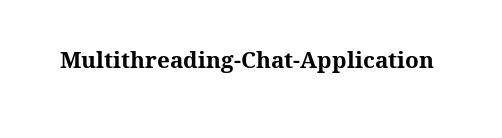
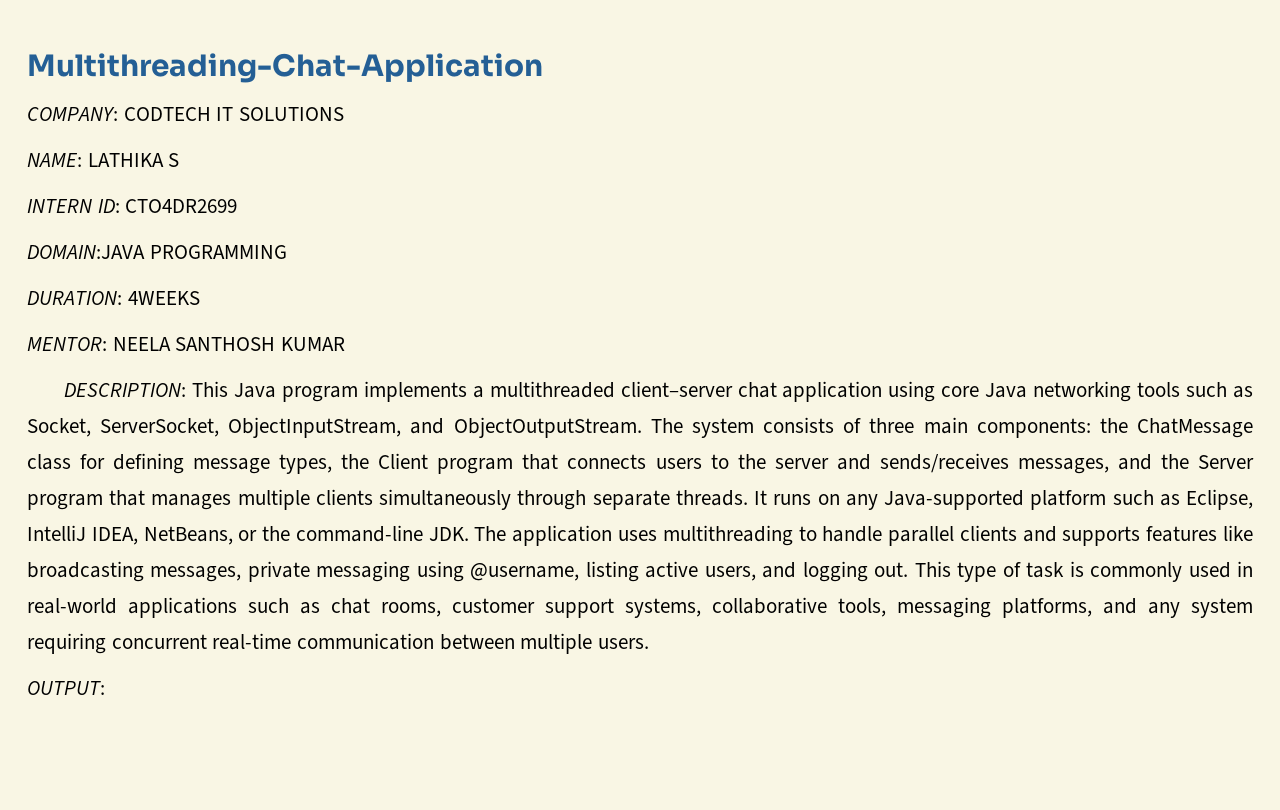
(434, 62) none -> [27,107,345,121] [27,153,180,167] [27,199,238,213] [27,245,287,259] [27,291,200,305] [27,337,346,351] [64,381,1253,402] [27,417,1254,438] [27,453,1254,474] [27,489,1254,510] [27,525,1254,546] [27,561,1253,582] [27,597,1253,618] [27,633,650,654] [27,681,105,695] // COMPANY: CODTECH IT SOLUTIONS // NAME: LATHIKA S // INTERN ID: CTO4DR2699 // DOMAIN:JAVA PROGRAMMING // DURATION: 4WEEKS // MENTOR: NEELA SANTHOSH KUMAR // DESCRIPTION: This Java program implements a multithreaded client–server chat application using core Java networking tools such as Socket, ServerSocket, ObjectInputStream, and ObjectOutputStream. The system consists of three main components: the ChatMessage class for defining message types, the Client program that connects users to the server and sends/receives messages, and the Server program that manages multiple clients simultaneously through separate threads. It runs on any Java-supported platform such as Eclipse, IntelliJ IDEA, NetBeans, or the command-line JDK. The application uses multithreading to handle parallel clients and supports features like broadcasting messages, private messaging using @username, listing active users, and logging out. This type of task is commonly used in real-world applications such as chat rooms, customer support systems, collaborative tools, messaging platforms, and any system requiring concurrent real-time communication between multiple users. // OUTPUT:

